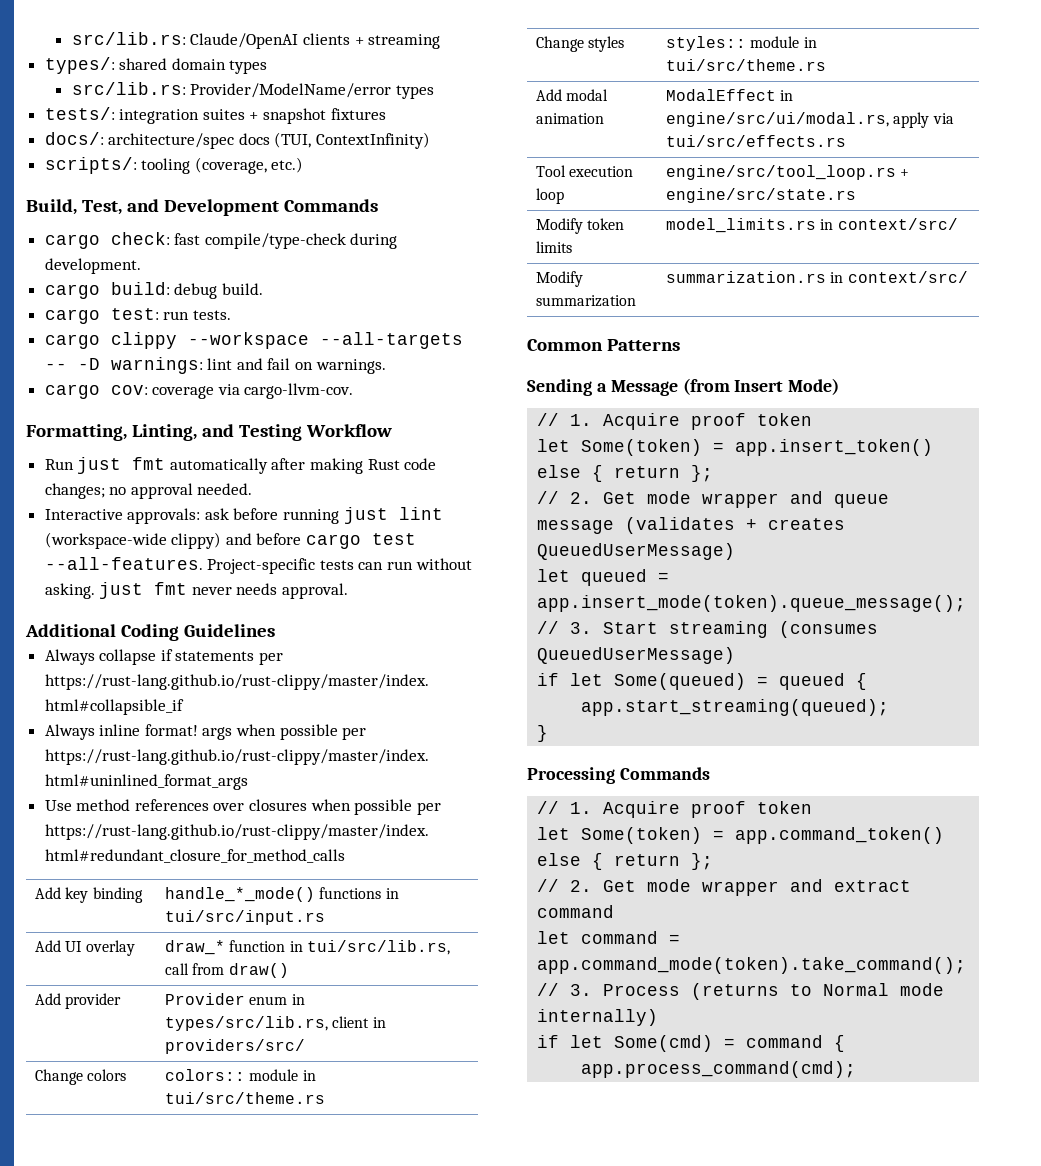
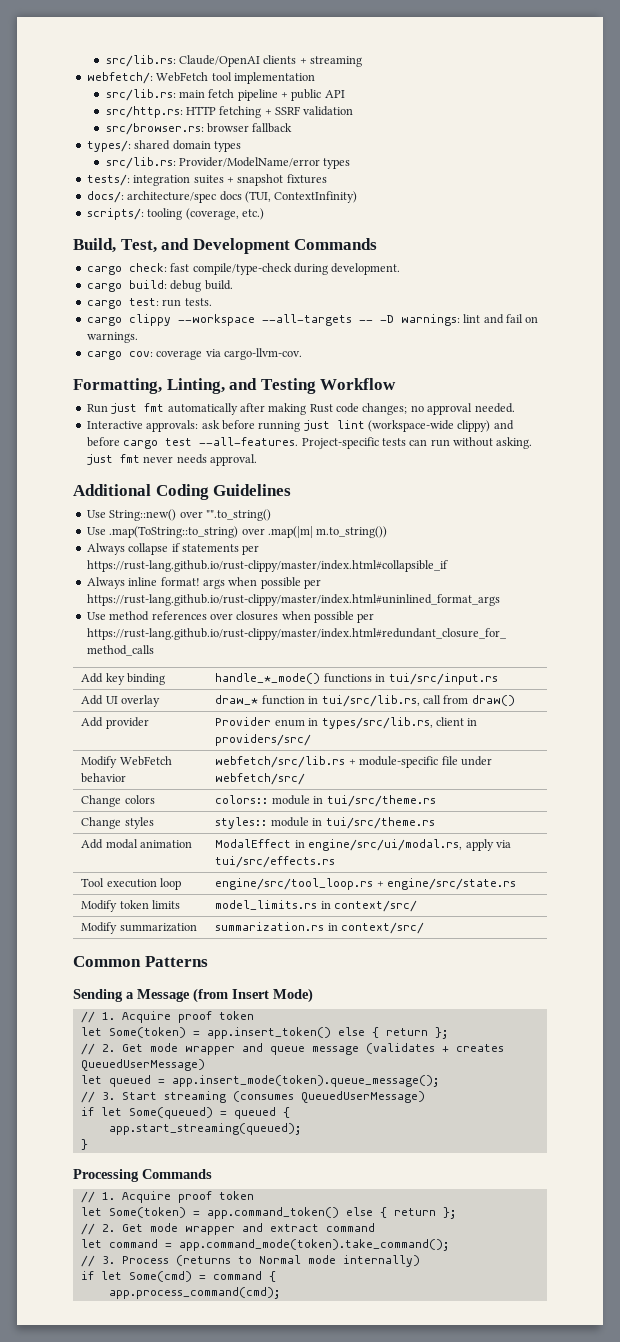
(441, 41) none -> [86,72,315,84] [105,89,345,101] [105,106,354,118] [105,123,293,135] // webfetch/: WebFetch tool implementation // src/lib.rs: main fetch pipeline + public API // src/http.rs: HTTP fetching + SSRF validation // src/browser.rs: browser fallback
(275, 630) none -> [86,509,271,521] [86,526,388,538] // Use String::new() over "".to_string() // Use .map(ToString::to_string) over .map(|m| m.to_string())
(306, 1046) none -> [81,756,172,768] [81,773,127,783] [215,756,492,768] [215,773,306,785] // Modify WebFetch behavior | webfetch/src/lib.rs + module-specific file under webfetch/src/

